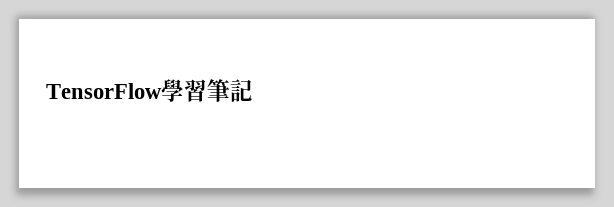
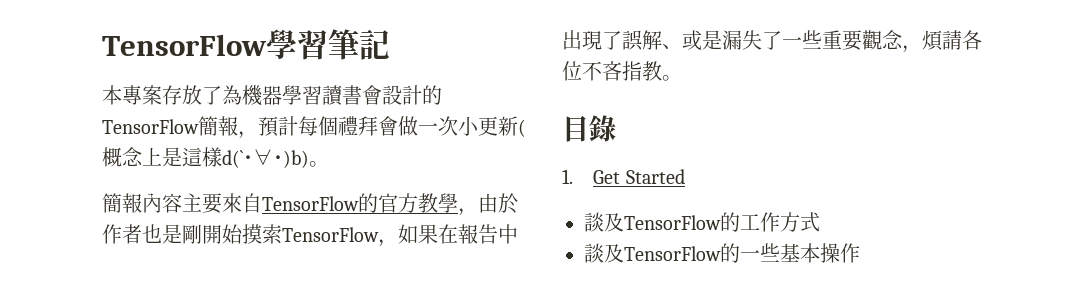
(253, 90) none -> [102,85,442,106] [102,116,526,139] [102,147,329,168] [102,193,518,216] [102,224,518,247] [562,30,982,53] [562,61,682,81] [562,115,616,142] [562,169,685,184] [584,212,820,232] [584,243,860,263] // 本專案存放了為機器學習讀書會設計的TensorFlow簡報，預計每個禮拜會做一次小更新(概念上是這樣d(`･∀･)b)。 // 簡報內容主要來自TensorFlow的官方教學，由於作者也是剛開始摸索TensorFlow，如果在報告中出現了誤解、或是漏失了一些重要觀念，煩請各位不吝指教。 // 目錄 // 1. Get Started // 談及TensorFlow的工作方式 // 談及TensorFlow的一些基本操作

